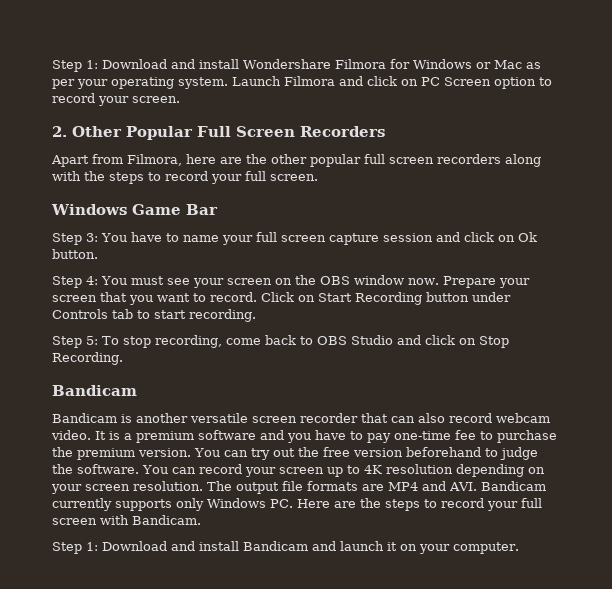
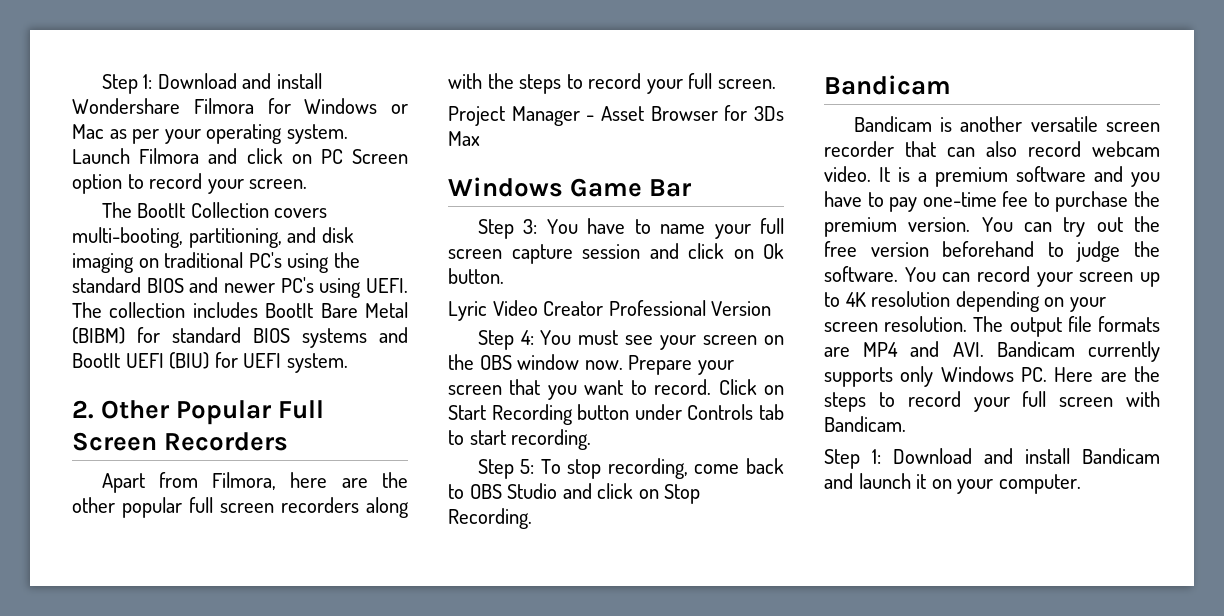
(180, 99) none -> [101,202,328,218] [72,227,354,248] [72,252,360,273] [72,277,408,298] [72,302,409,318] [72,327,408,348] [72,352,348,373] // The BootIt Collection covers multi-booting, partitioning, and disk imaging on traditional PC's using the standard BIOS and newer PC's using UEFI. The collection includes BootIt Bare Metal (BIBM) for standard BIOS systems and BootIt UEFI (BIU) for UEFI system.
(318, 177) none -> [448,105,784,126] [448,131,480,146] // Project Manager - Asset Browser for 3Ds Max
(98, 254) none -> [448,300,772,321] // Lyric Video Creator Professional Version

